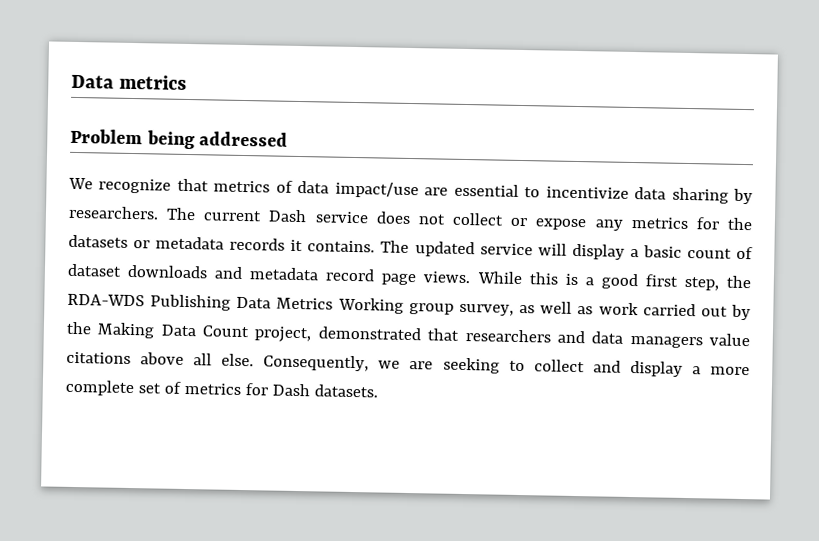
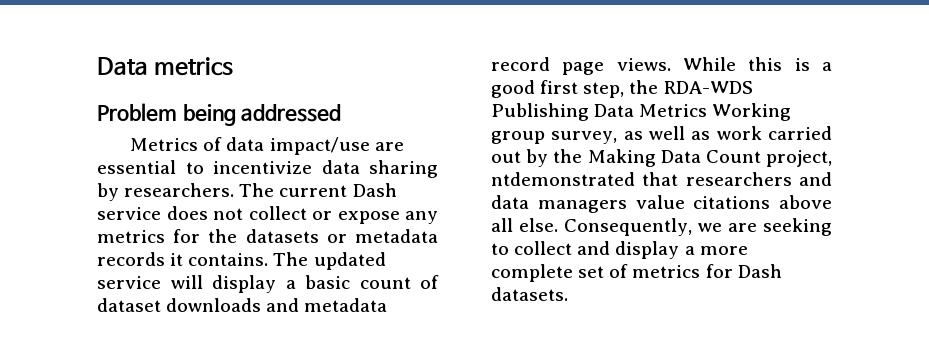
[68,177,271,194] We recognize that metrics -> [130,138,199,151] Metrics
[317,326,421,341] demonstrated -> [491,172,635,186] ntdemonstrated

